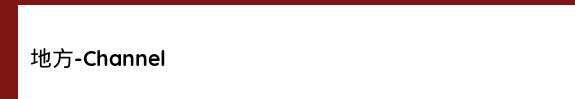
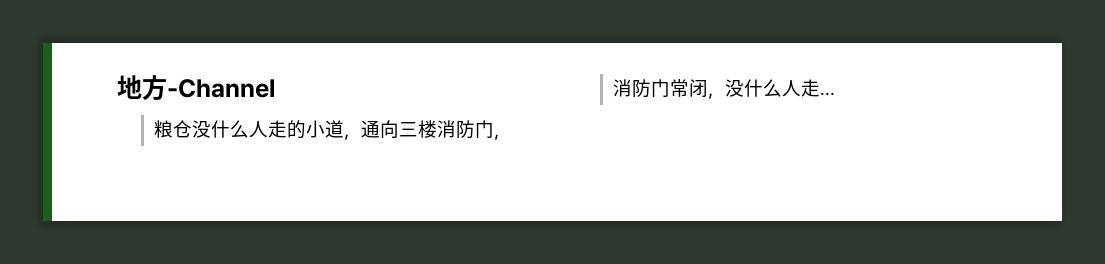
(166, 58) none -> [153,120,511,140] [612,79,835,99] // 粮仓没什么人走的小道，通向三楼消防门，消防门常闭，没什么人走...

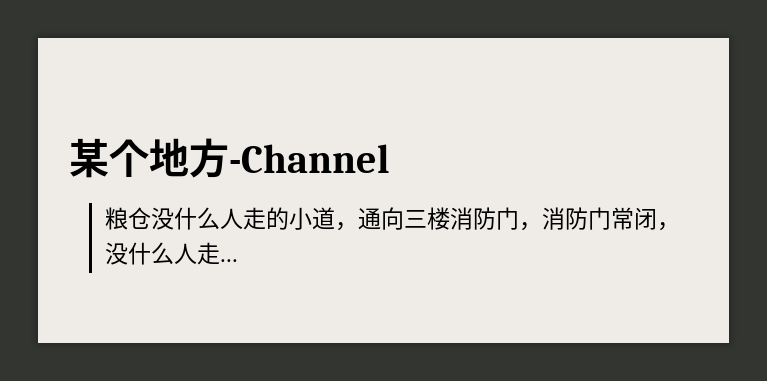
(117, 87) none -> [69,138,149,178] 某个

